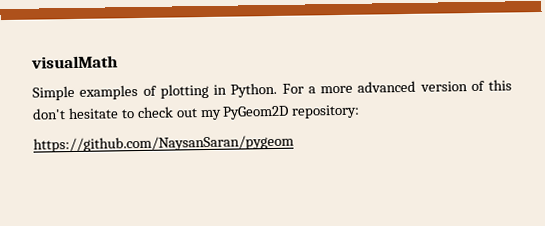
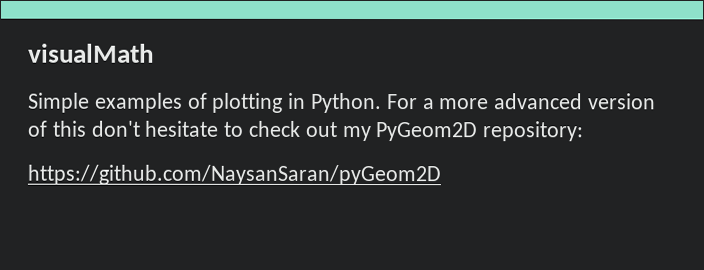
[33,134,294,153] https://github.com/NaysanSaran/pygeom -> [27,164,441,186] https://github.com/NaysanSaran/pyGeom2D

